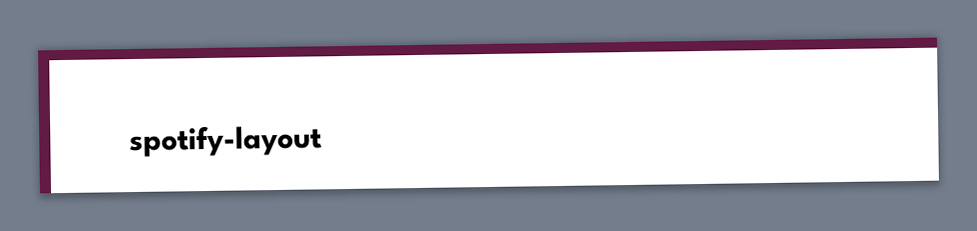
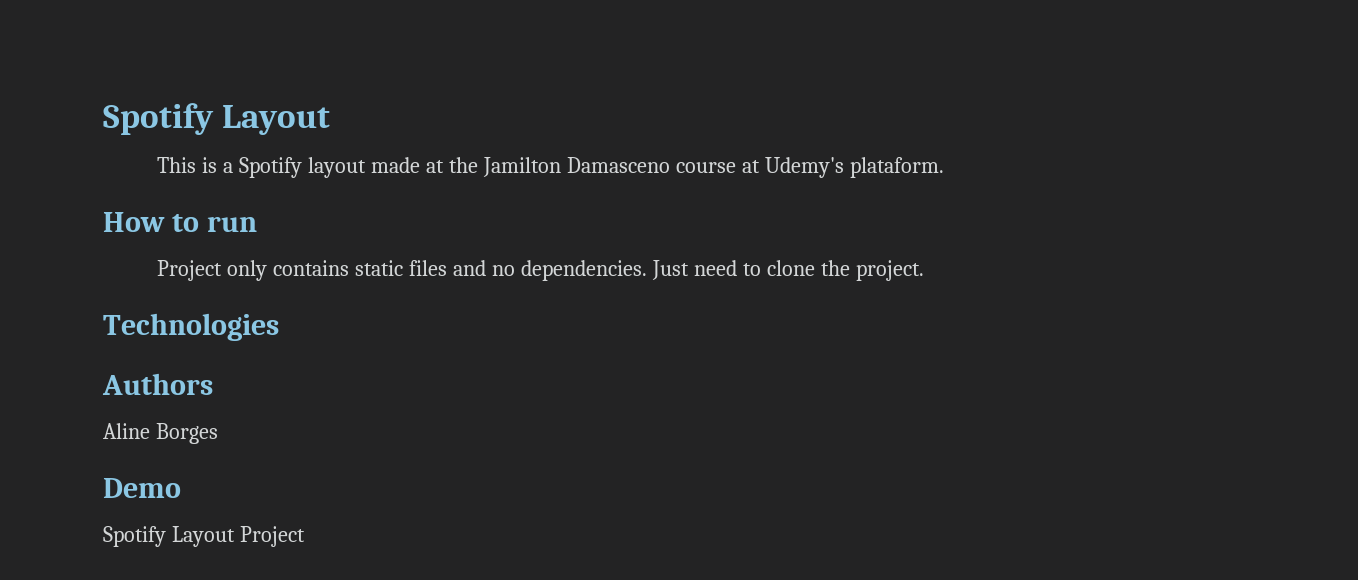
[129,124,322,158] spotify-layout -> [103,103,331,135] [157,157,944,178] [103,212,257,232] [157,260,924,281] [103,313,279,341] [102,373,213,395] [103,423,218,444] [103,478,181,498] [103,526,305,547] Spotify Layout // This is a Spotify layout made at the Jamilton Damasceno course at Udemy's plataform. // How to run // Project only contains static files and no dependencies. Just need to clone the project. // Technologies // Authors // Aline Borges // Demo // Spotify Layout Project

